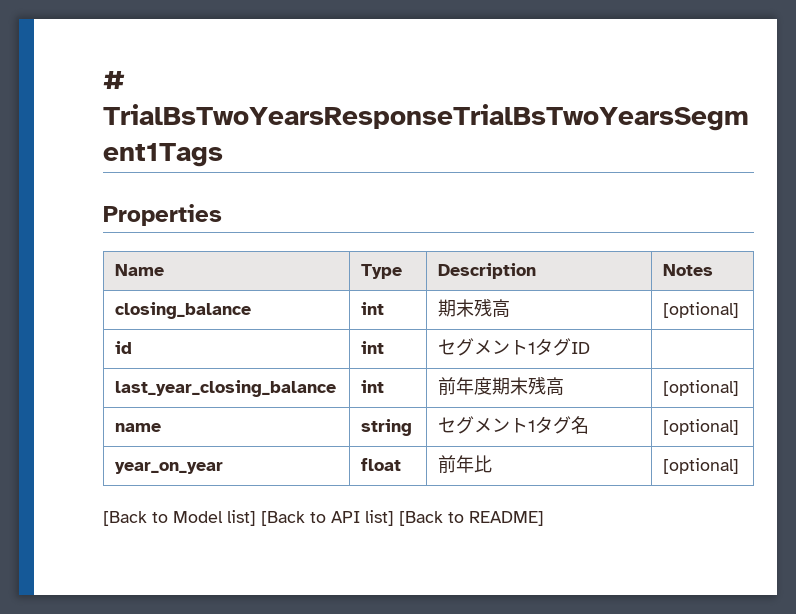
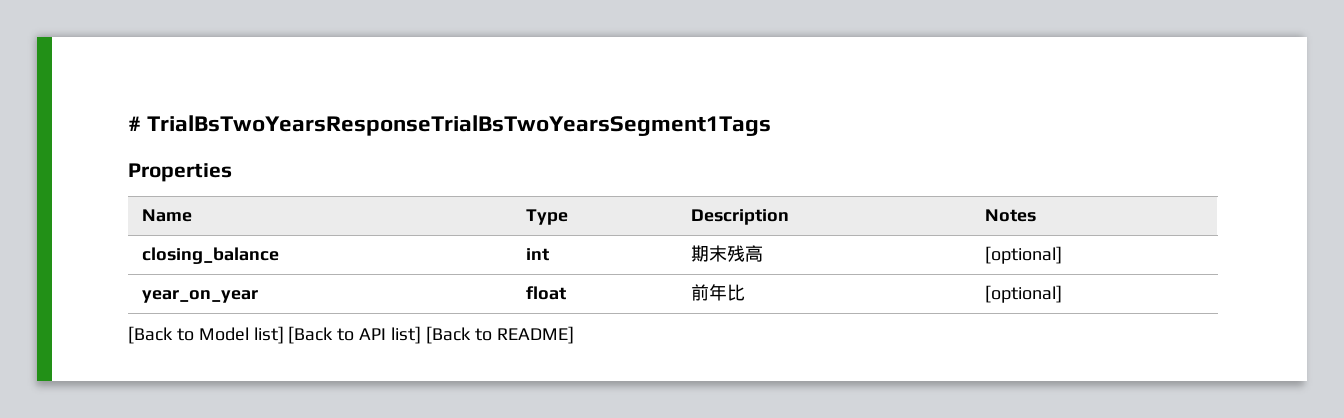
[115,341,133,354] [361,341,385,354] [438,338,591,356] [115,380,337,397] [361,380,385,393] [438,377,565,396] [663,380,740,396] [115,423,162,432] [361,419,413,436] [438,416,590,434] [663,419,740,435] // id | int | セグメント1タグID | // last_year_closing_balance | int | 前年度期末残高 | [optional] // name | string | セグメント1タグ名 | [optional] -> (1063, 255) none

